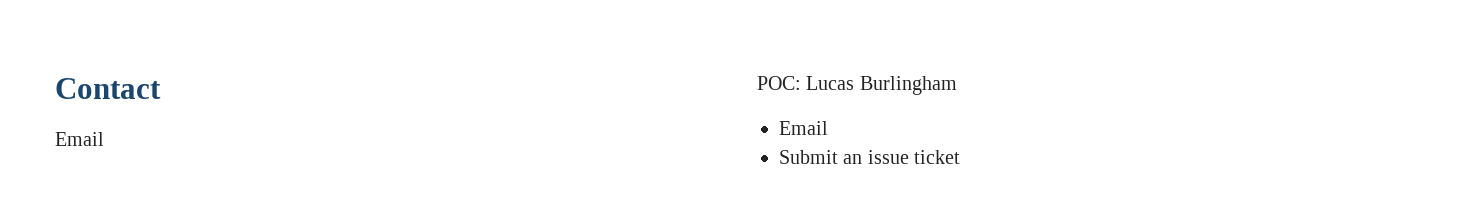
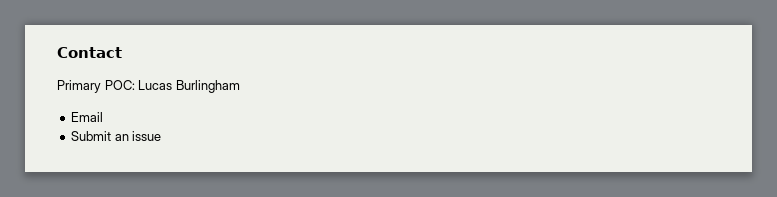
[55,132,104,146] Email // -> [57,80,101,93] Primary
[914,150,961,164] ticket -> (162, 136) none

